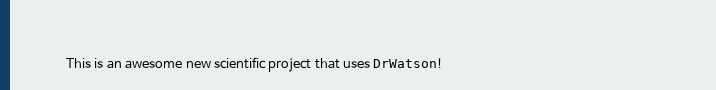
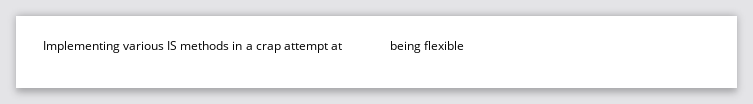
[66,57,444,72] This is an awesome new scientific project that uses DrWatson! -> [43,41,465,53] Implementing various IS methods in a crap attempt at being flexible

